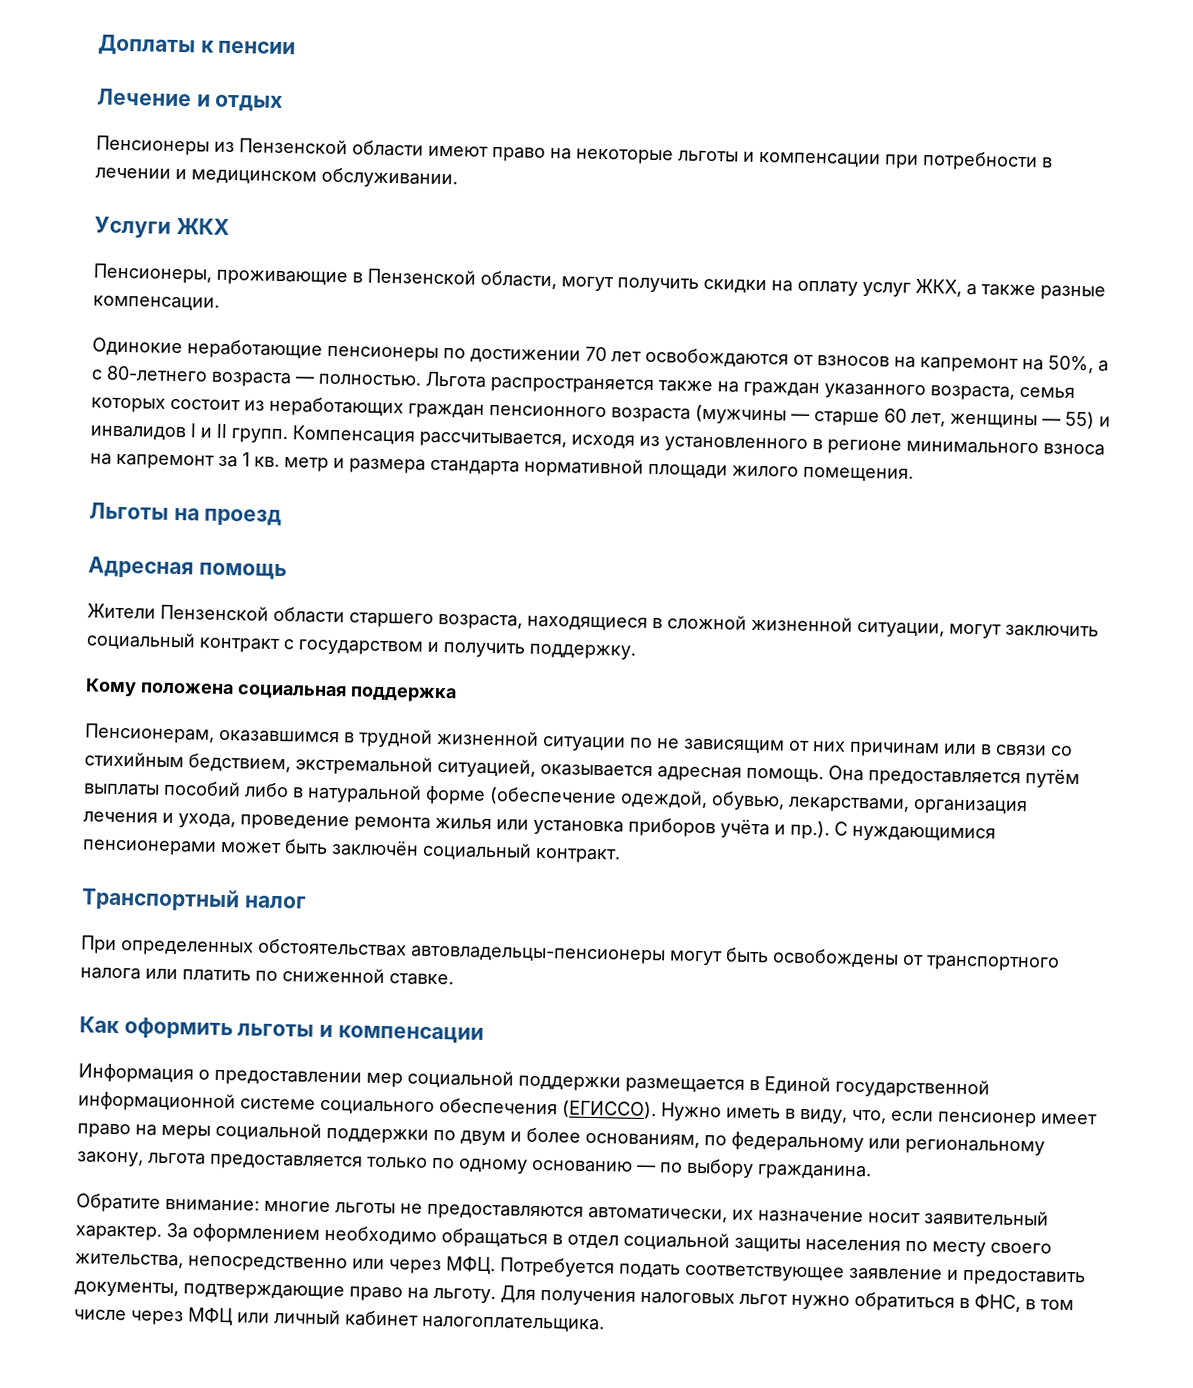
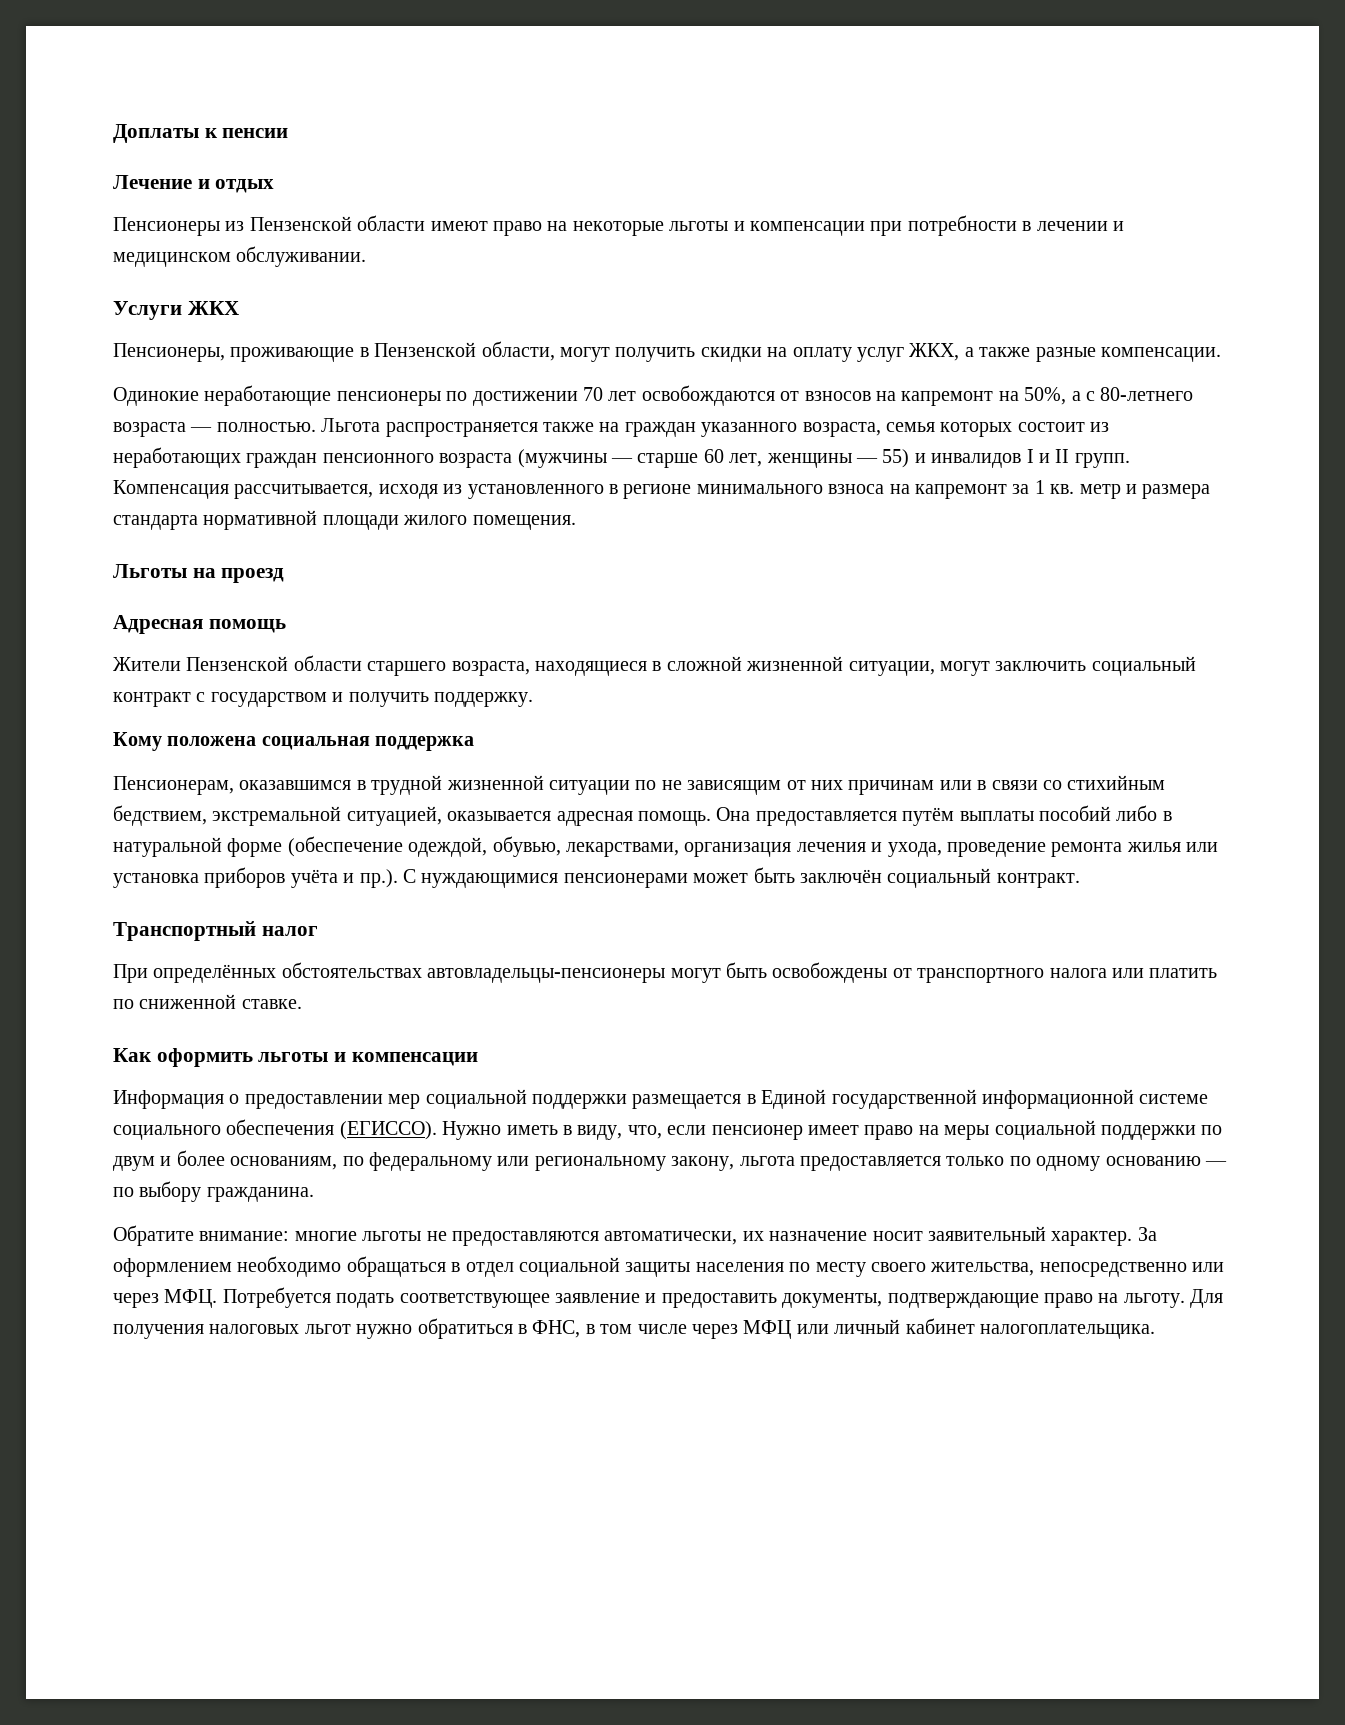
[121,940,254,957] определенных -> [153,964,277,983] определённых

